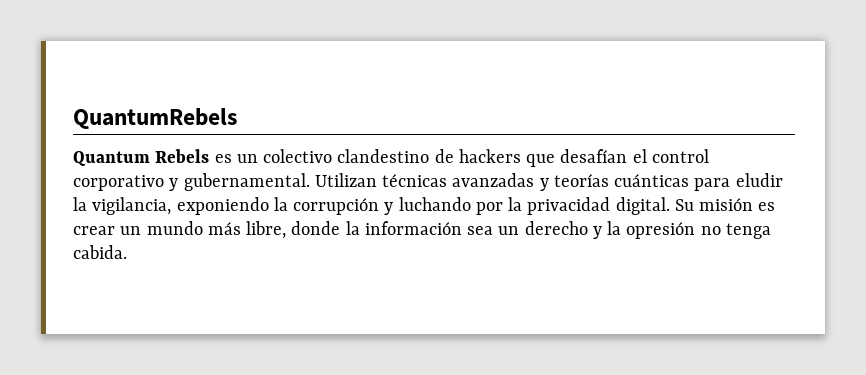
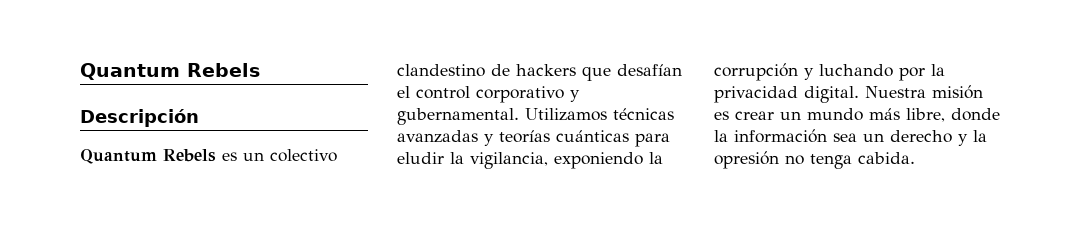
[73,108,237,129] QuantumRebels -> [80,63,260,80] [80,109,199,127] Quantum Rebels // Descripción
[314,173,377,187] Utilizan -> [525,108,607,121] Utilizamos
[674,199,694,211] Su -> [865,86,926,98] Nuestra

